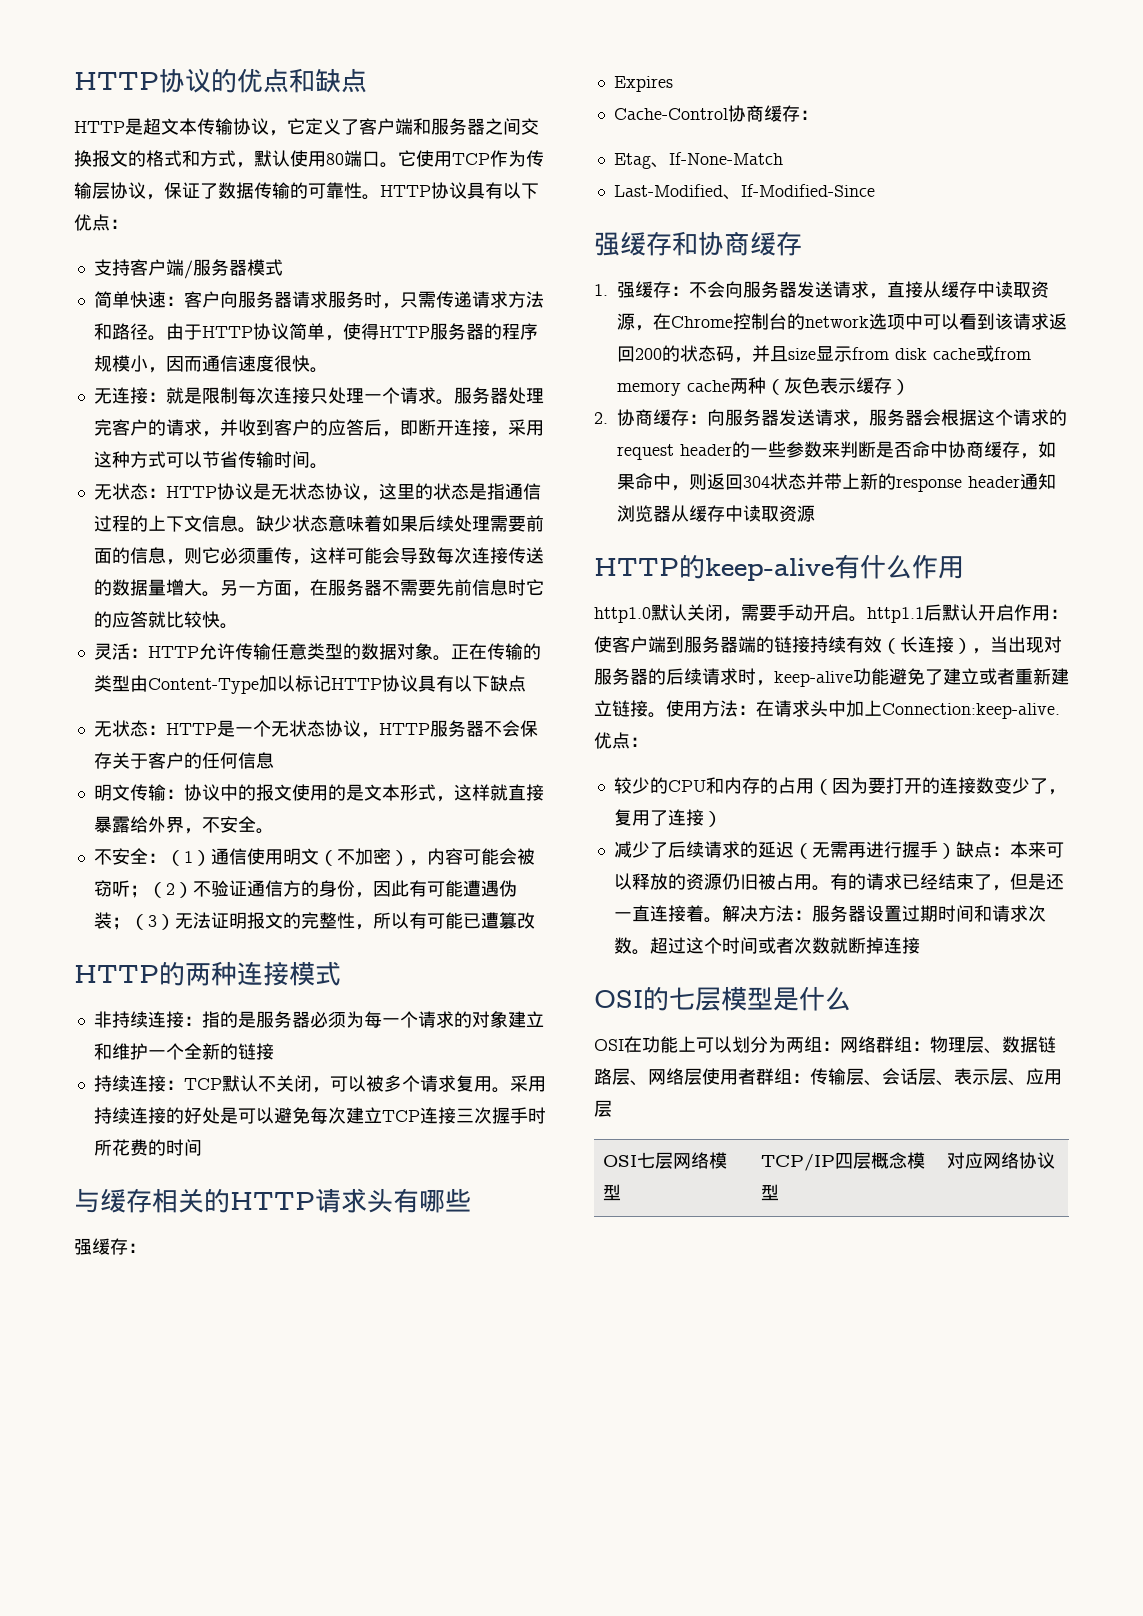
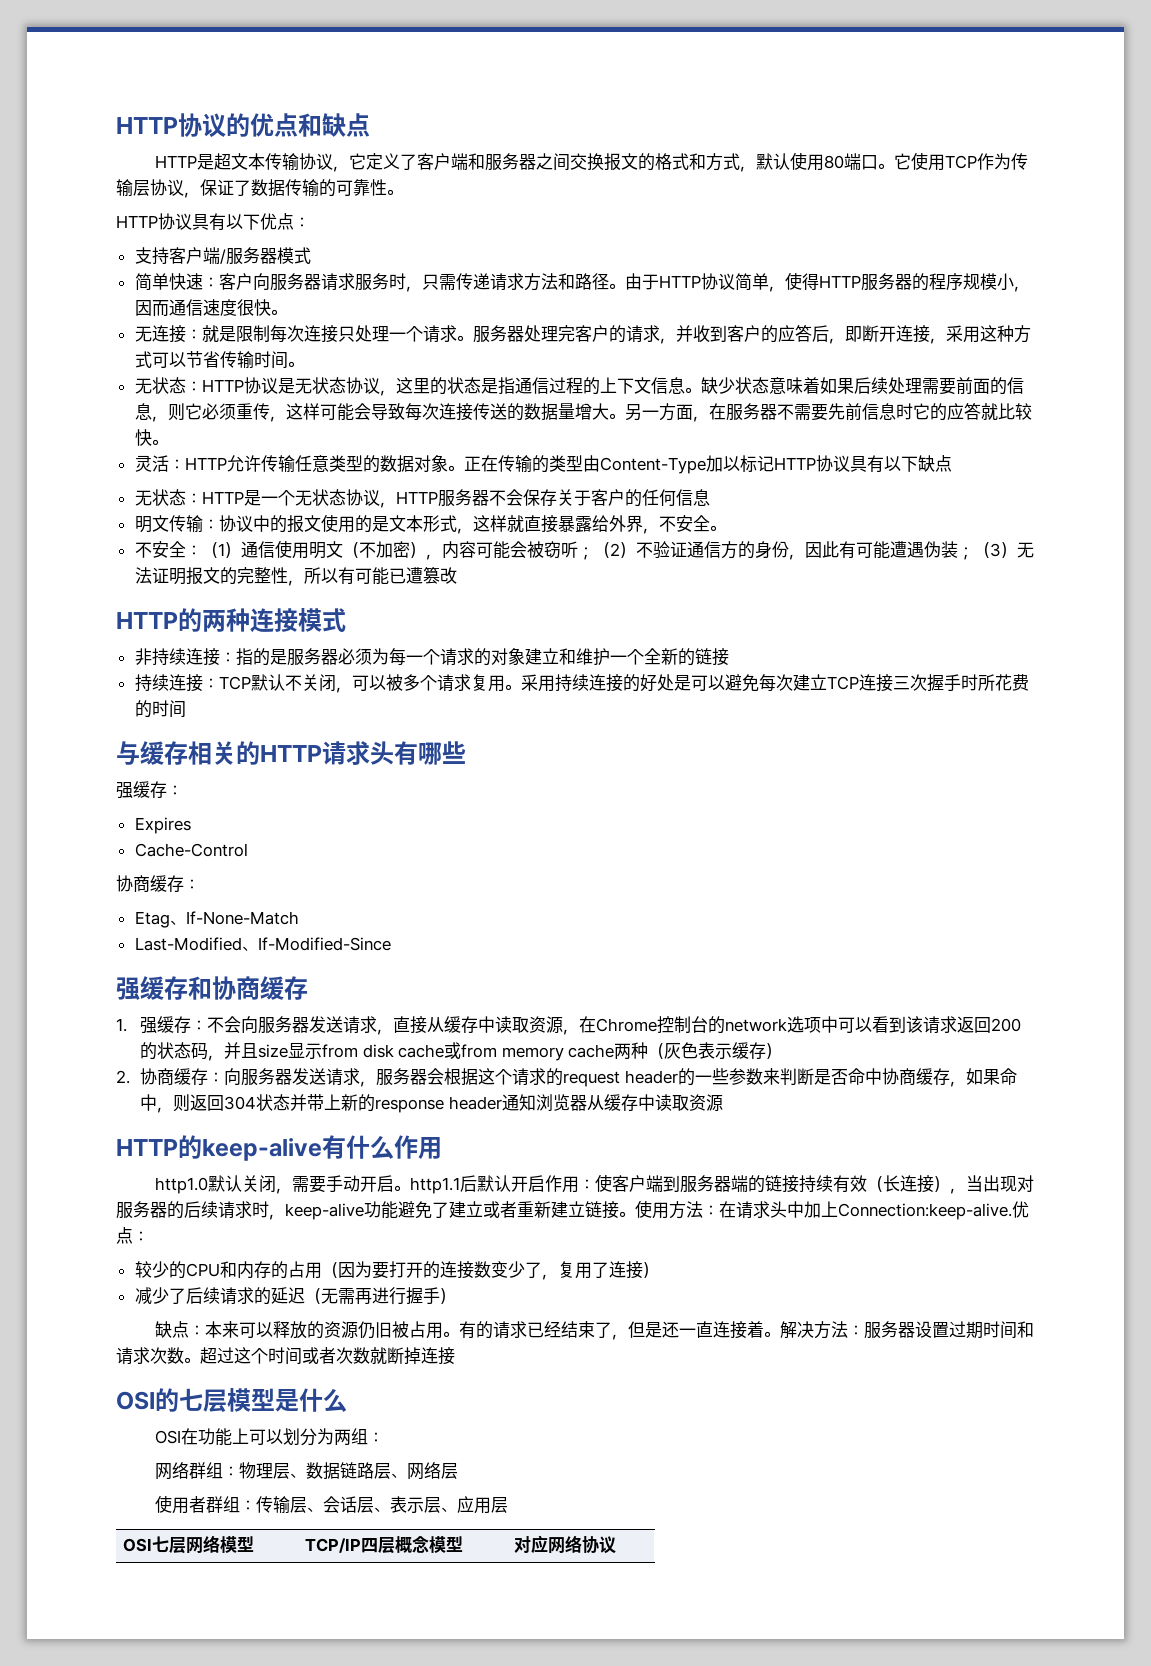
(380, 197) none -> (403, 192) //
(728, 114) none -> (248, 850) //
(956, 851) none -> (456, 1296) //
(840, 1046) none -> (385, 1437) //
(702, 1076) none -> (459, 1471) //

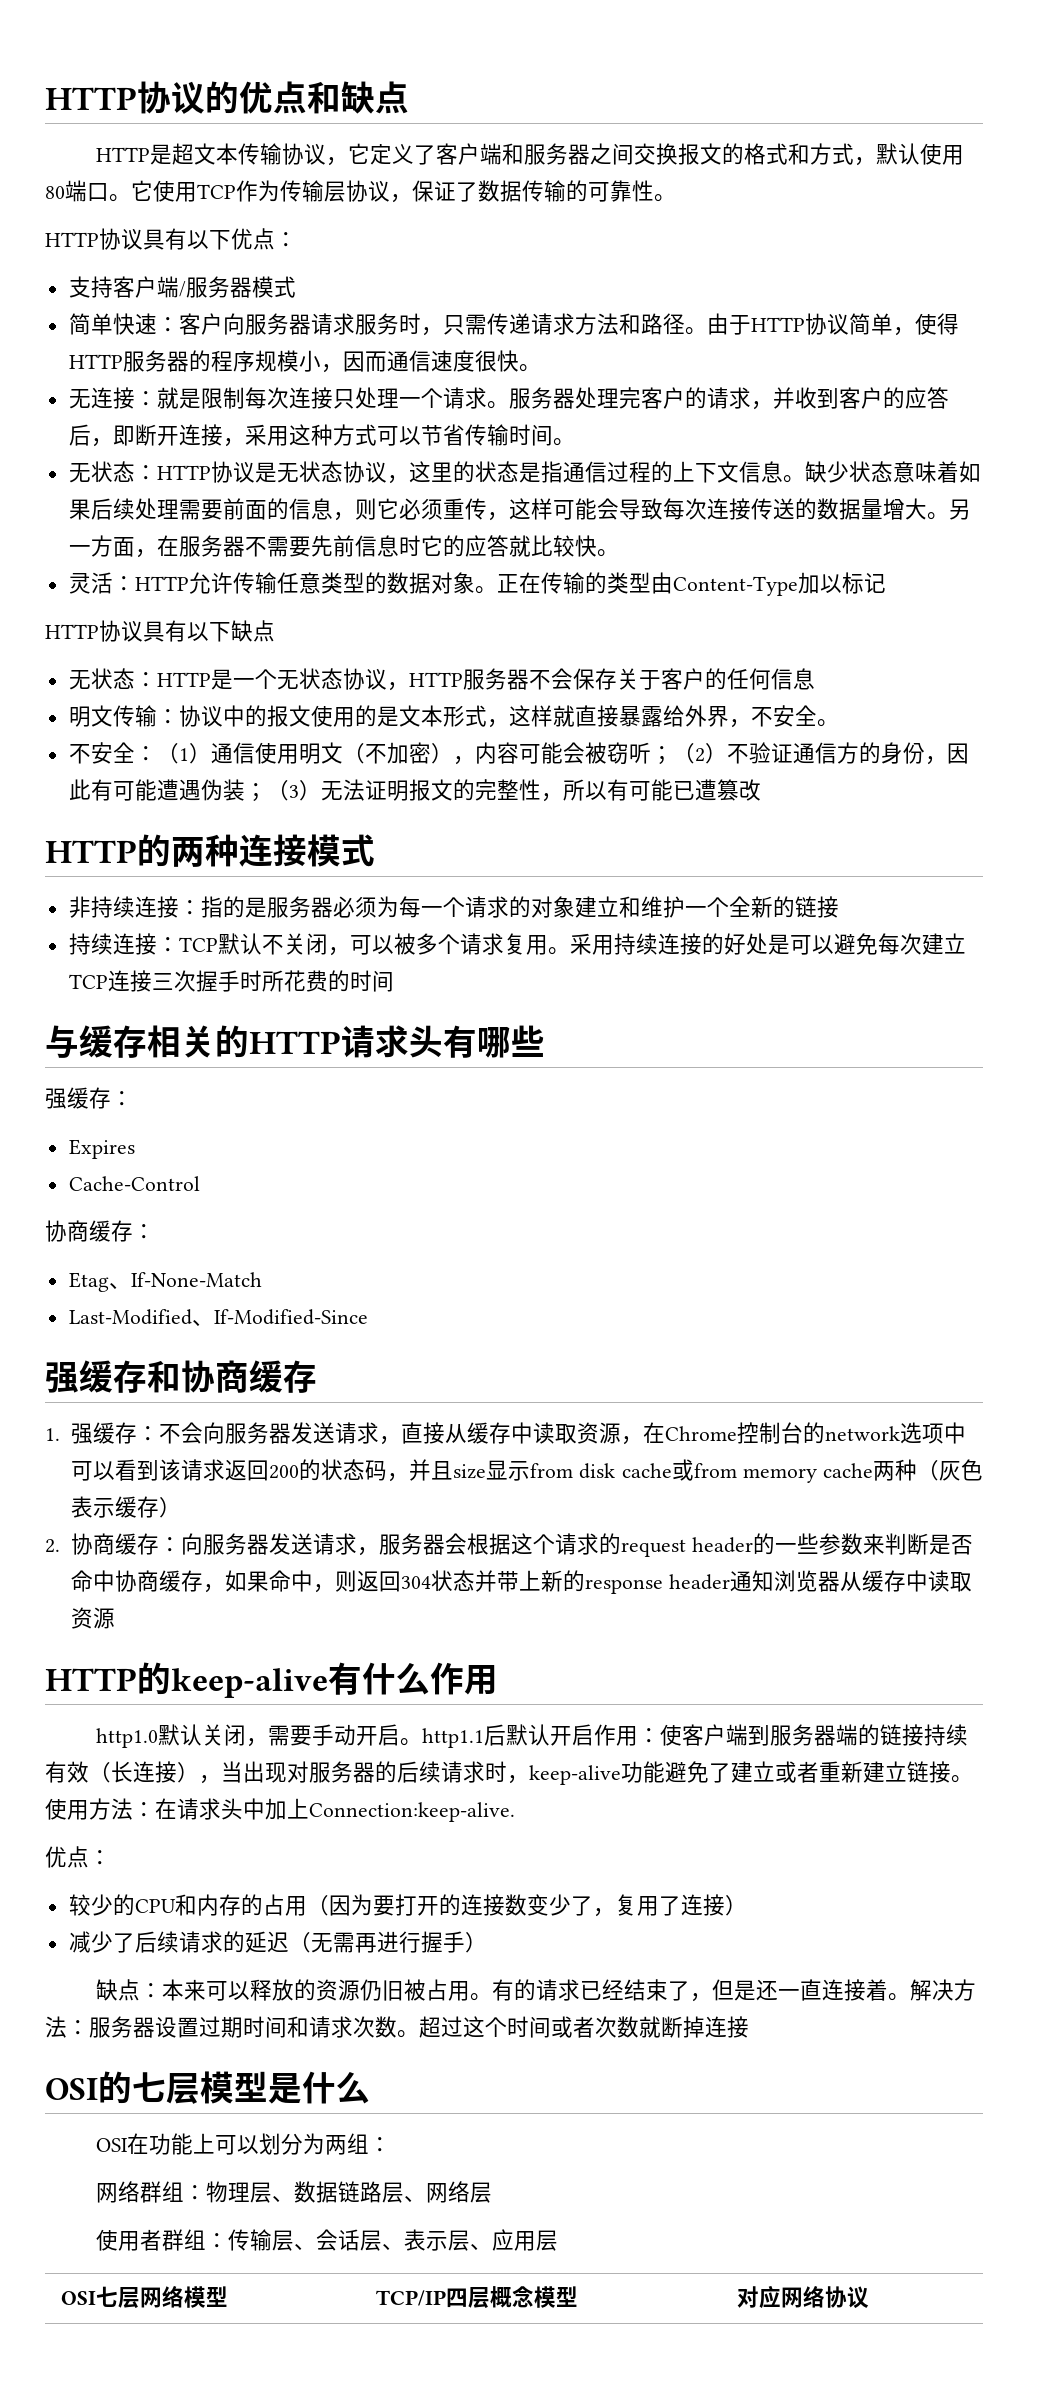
(774, 463) none -> (886, 582) //
(1012, 1211) none -> (515, 1812) //

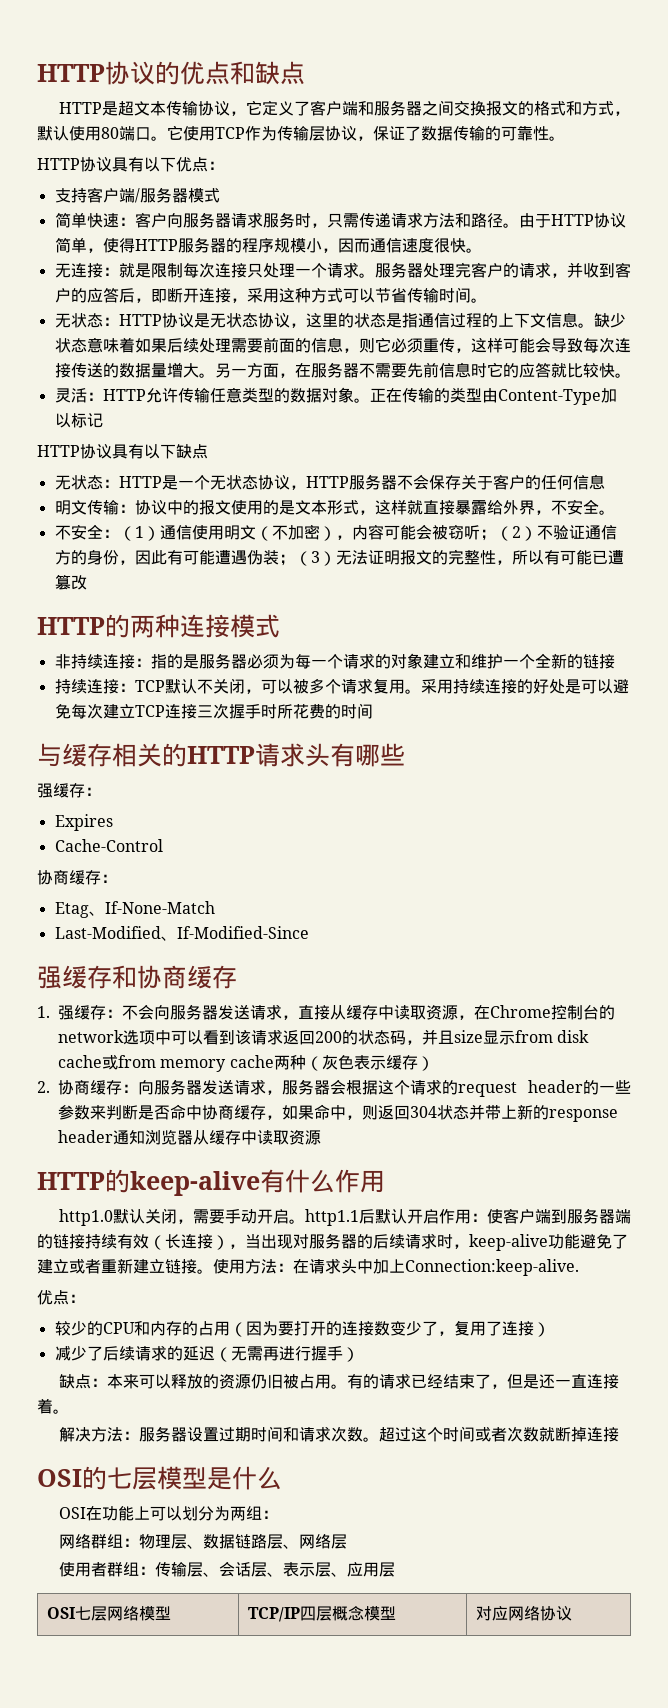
(911, 1997) none -> (69, 1411) //

